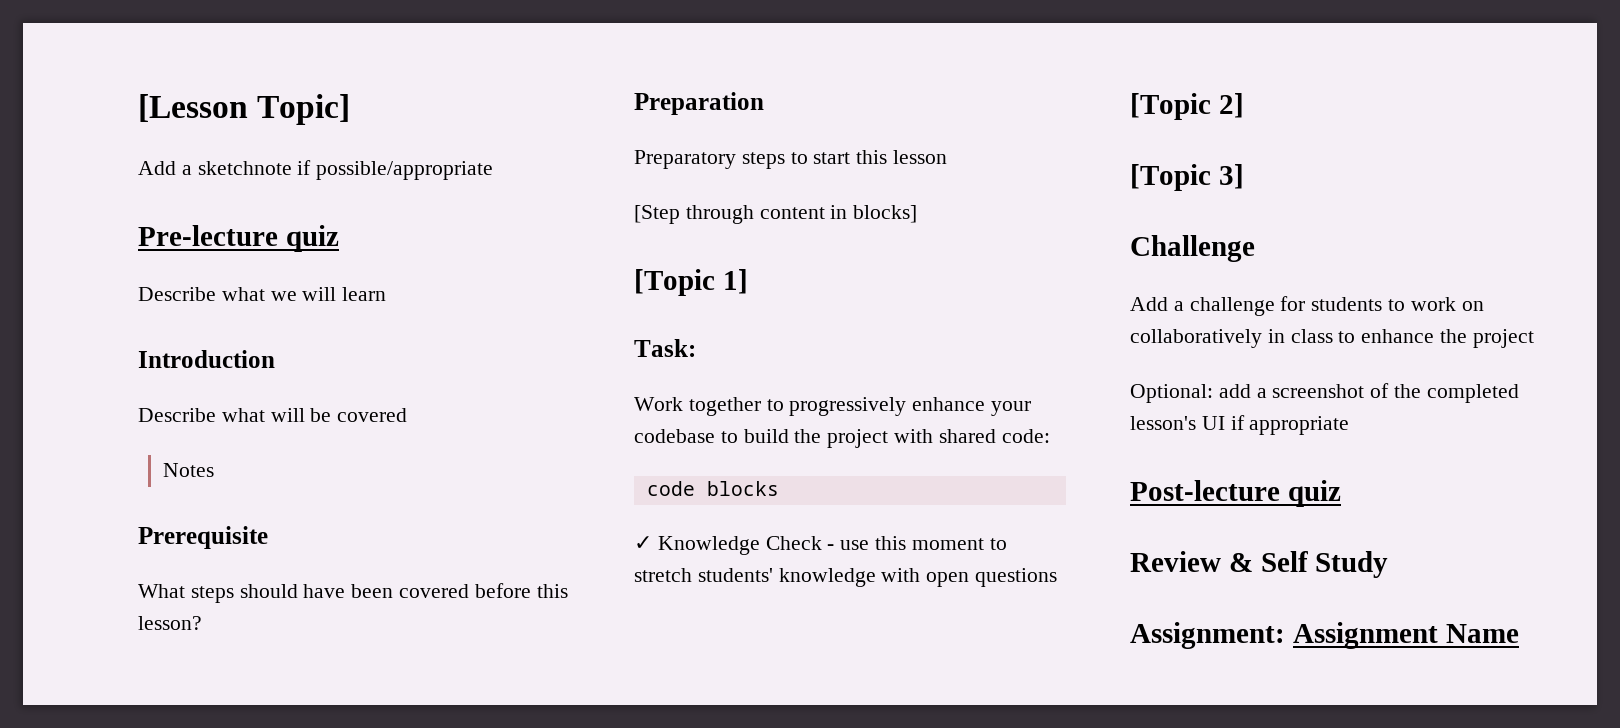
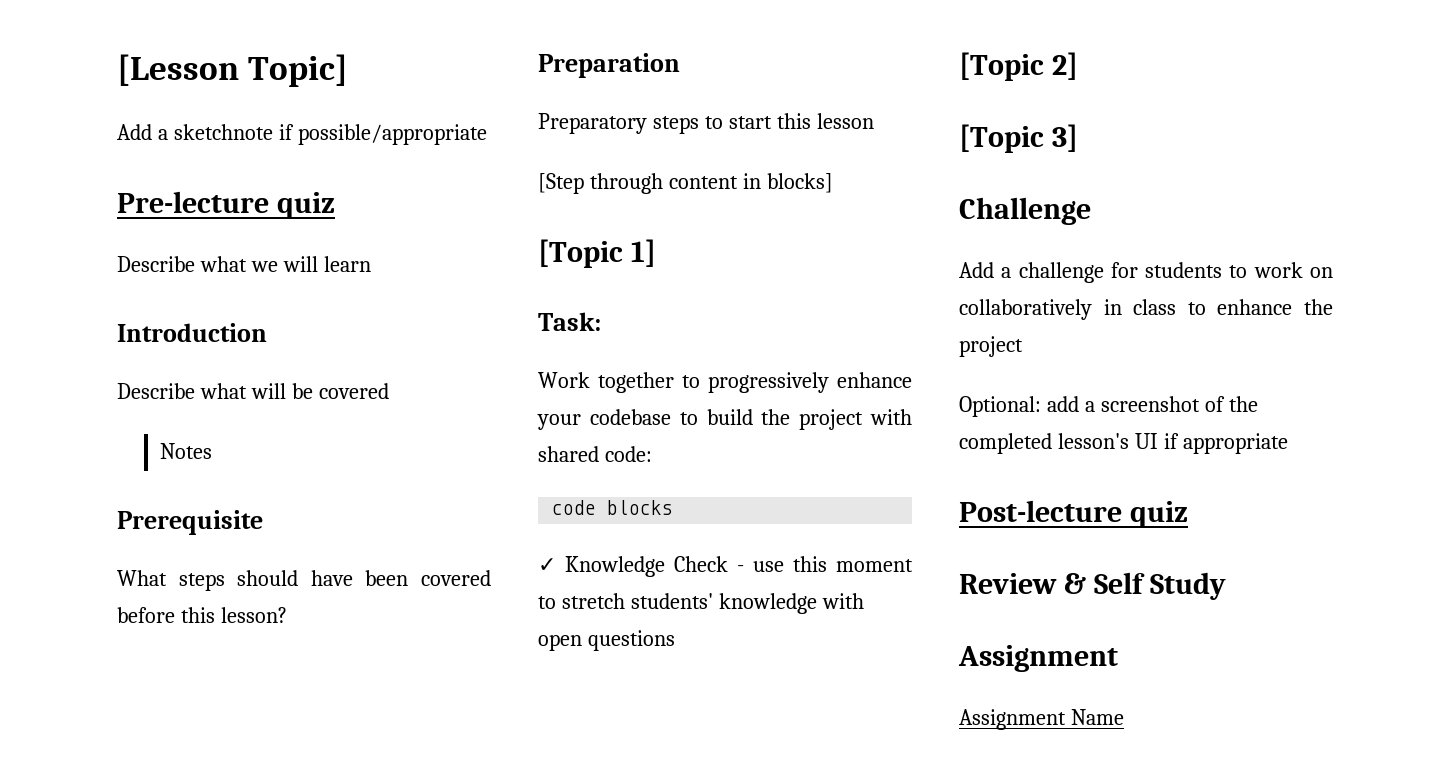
[1130,622,1285,649] Assignment: -> [958,645,1118,672] Assignment //

